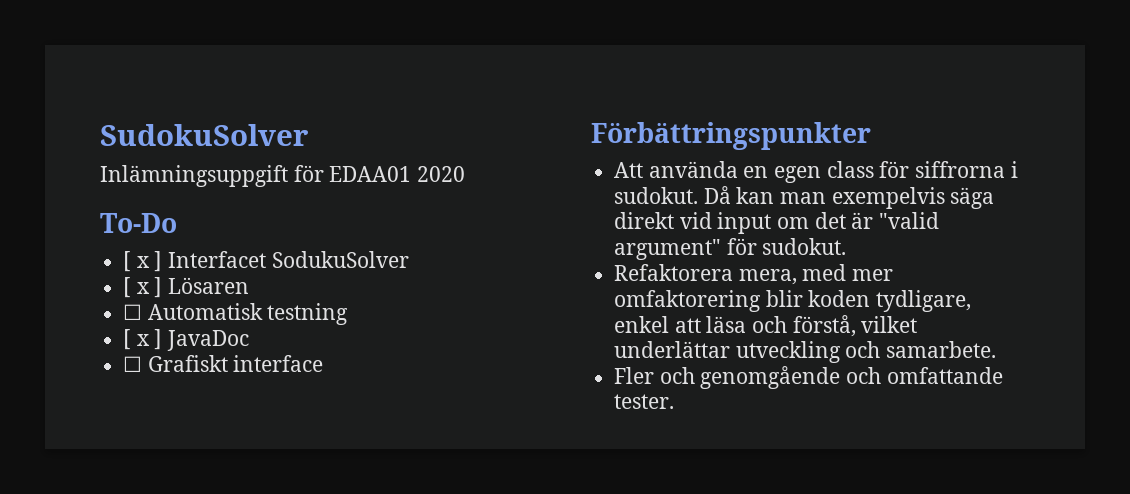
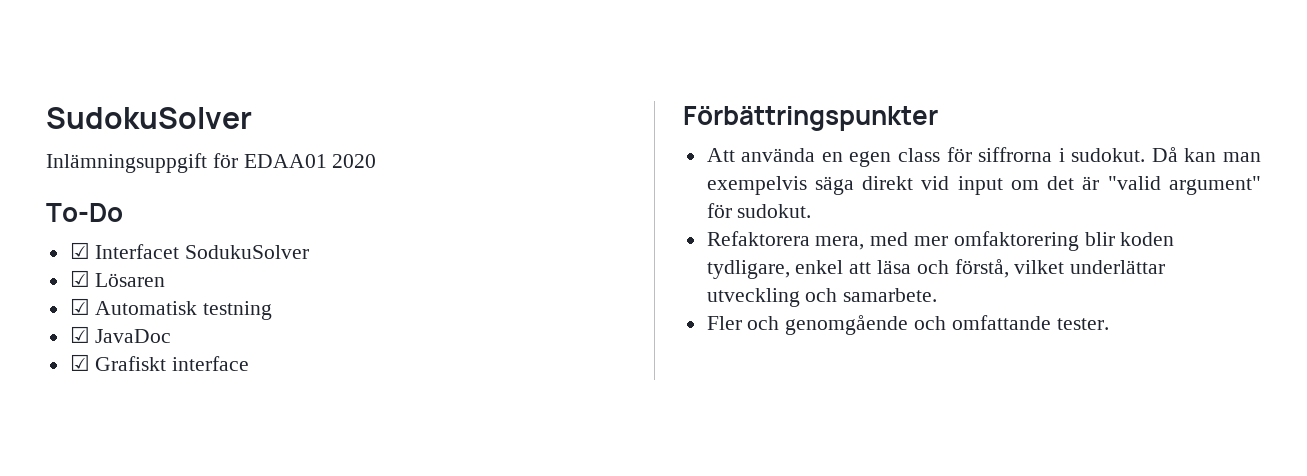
[123,251,163,272] [ x ] -> [69,242,90,259] ☑
[123,277,163,298] [ x ] -> [69,270,90,287] ☑
[123,304,143,320] ☐ -> [69,298,90,315] ☑
[123,329,163,350] [ x ] -> [69,326,90,343] ☑
[123,356,143,372] ☐ -> [69,354,90,371] ☑

